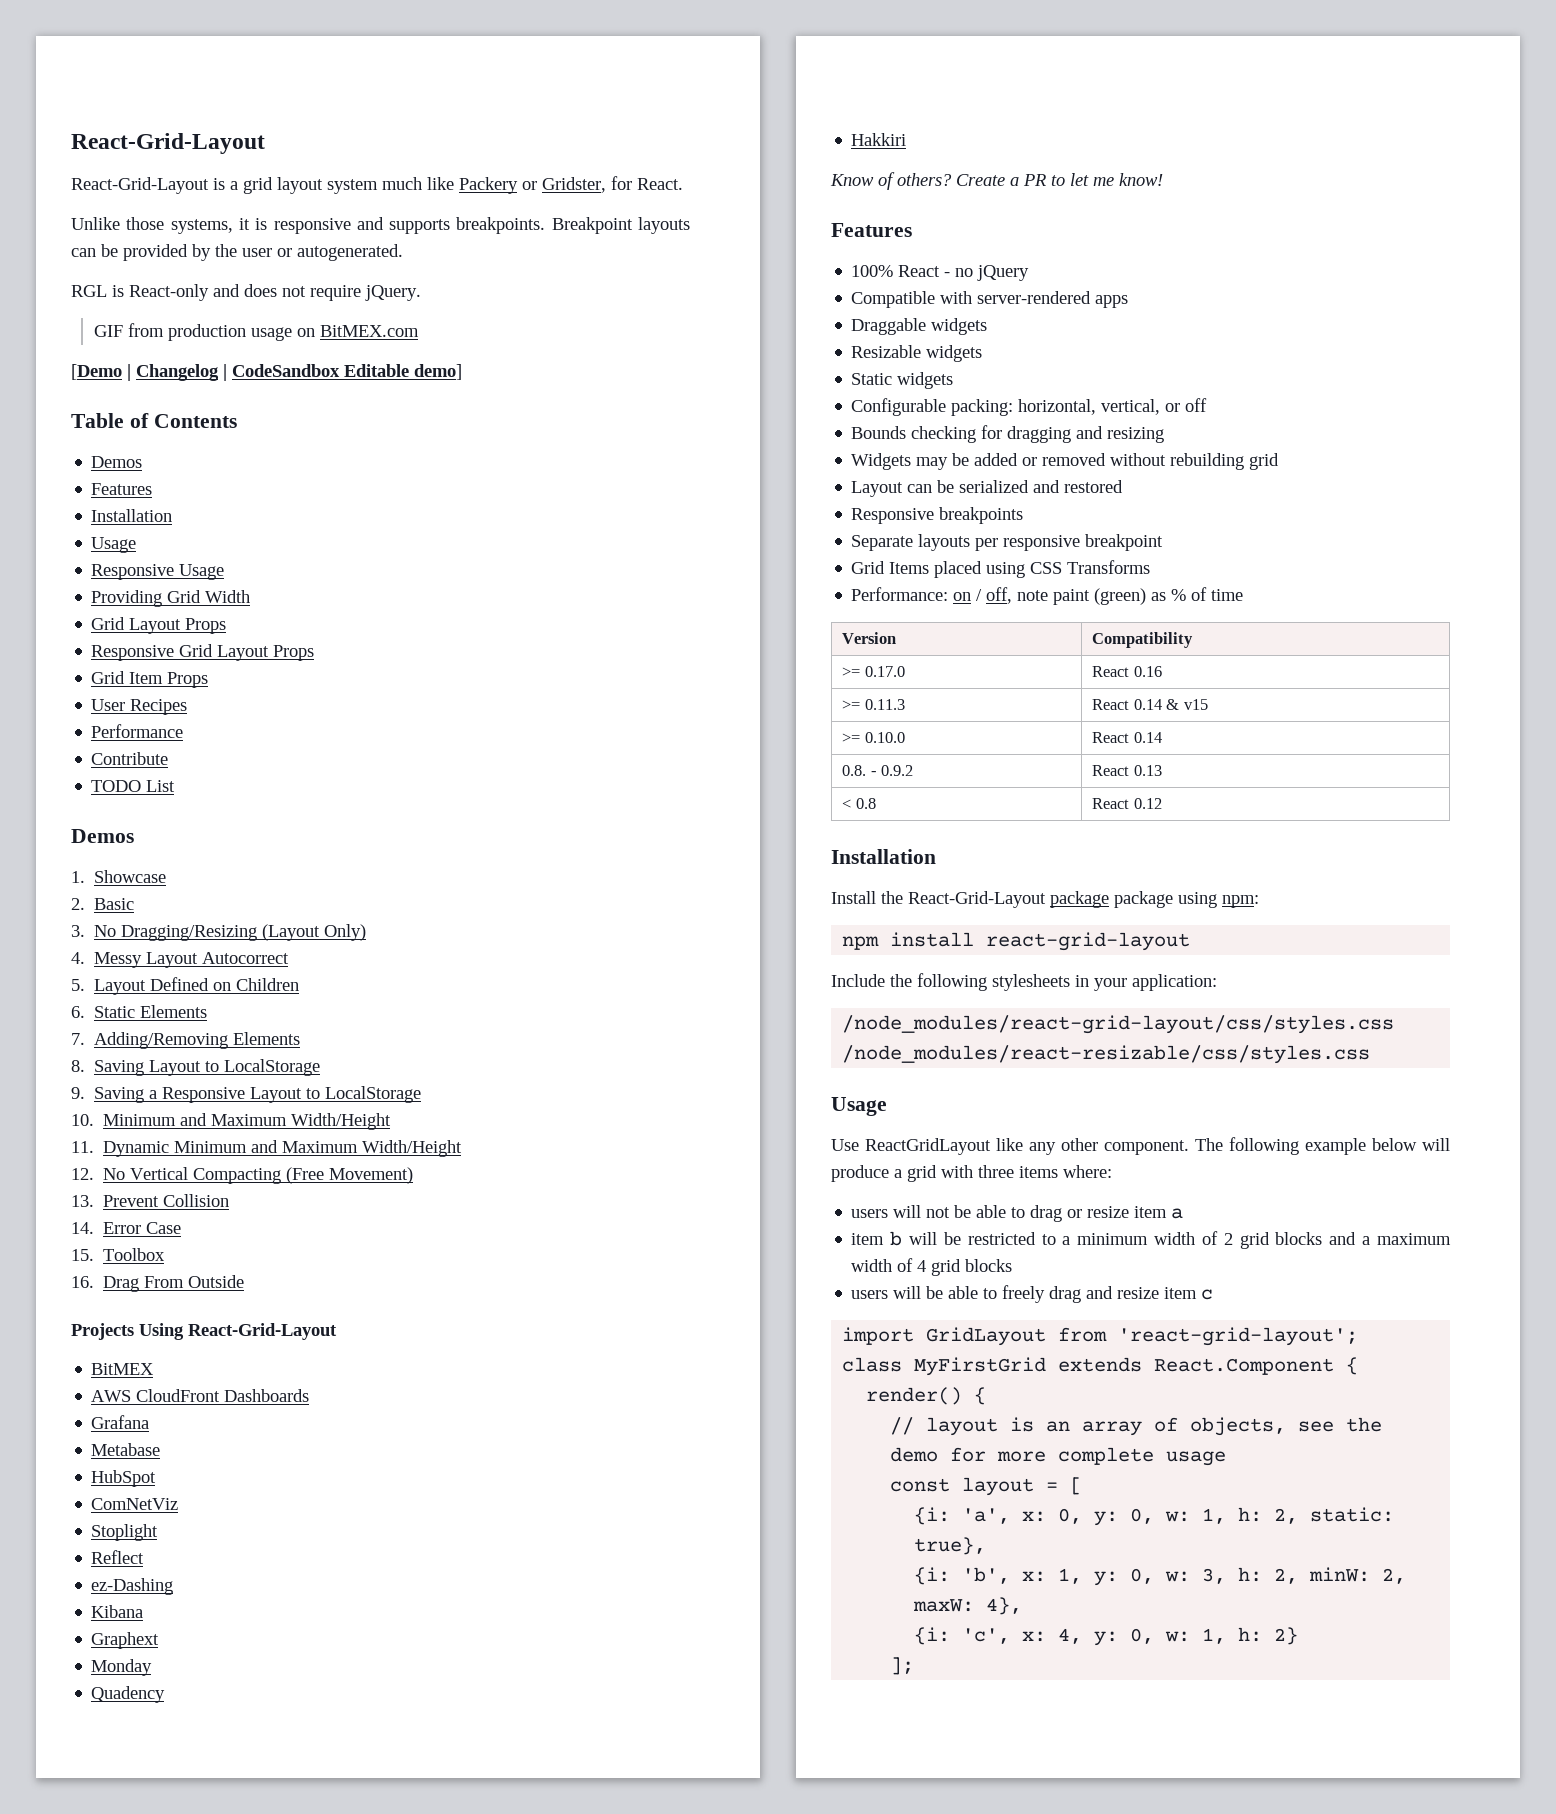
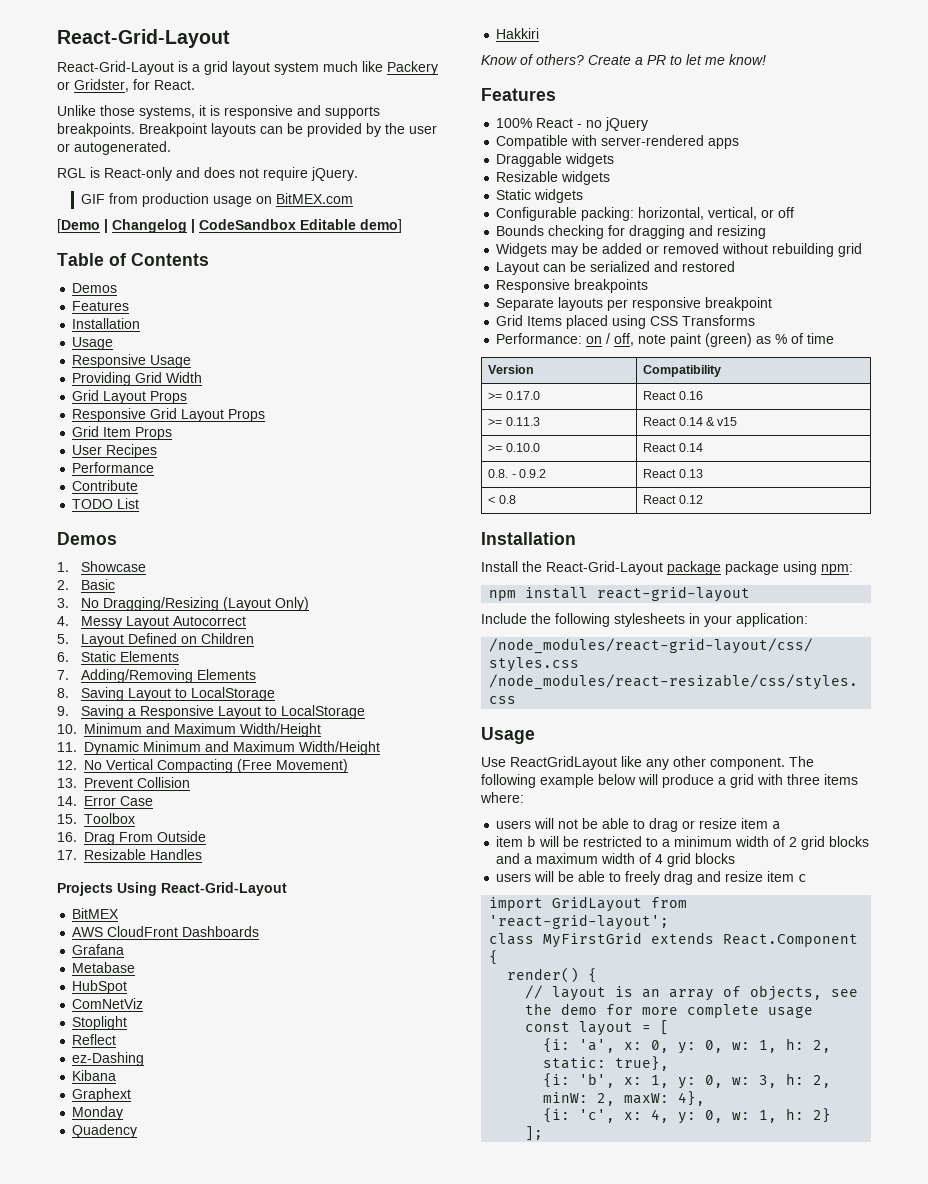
(245, 1281) none -> [57,849,202,860] // 17. Resizable Handles

